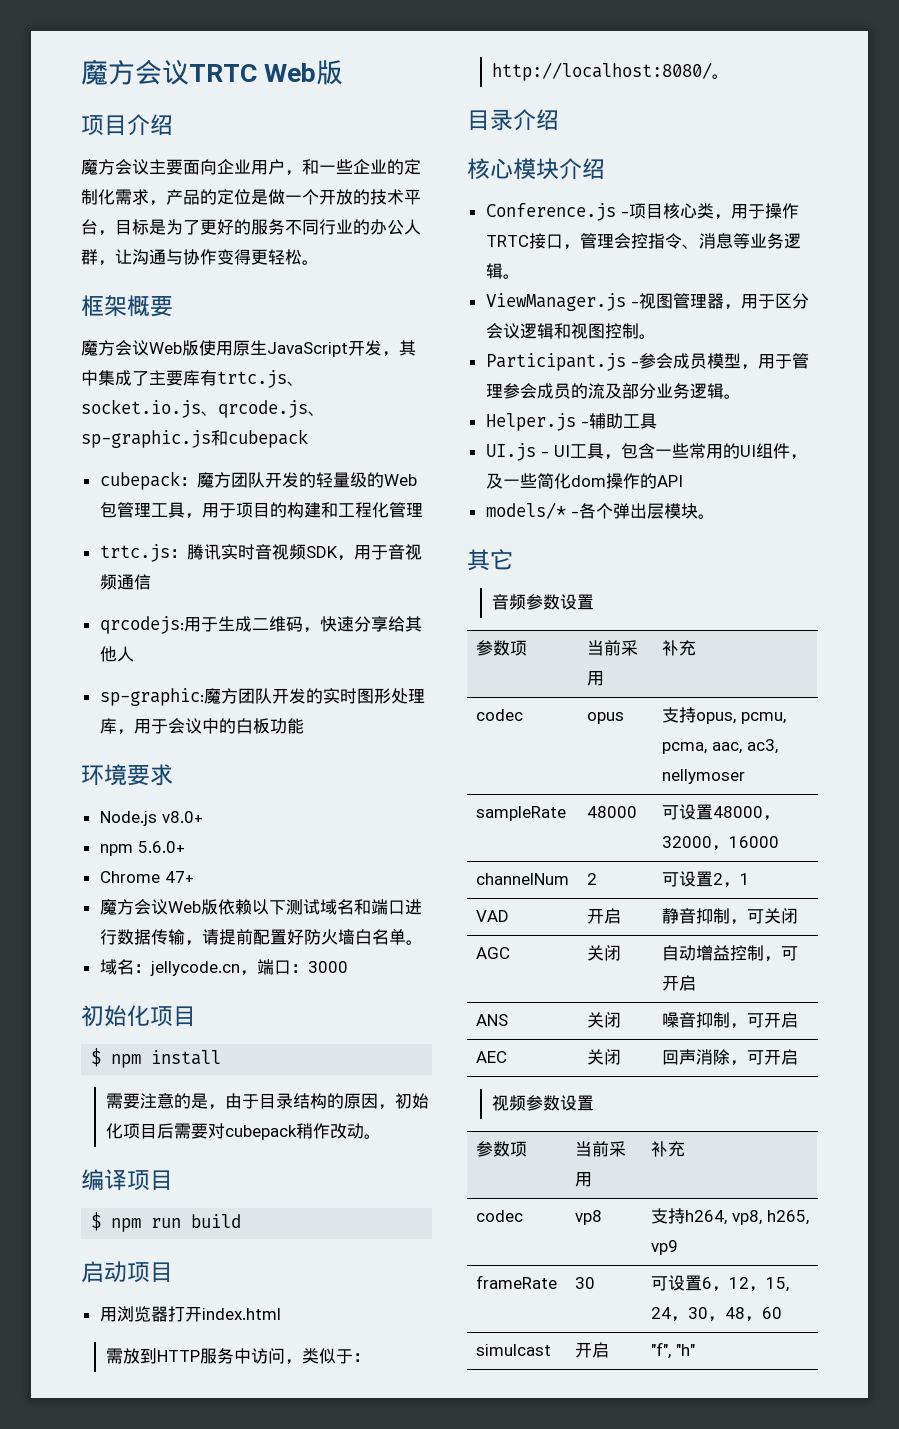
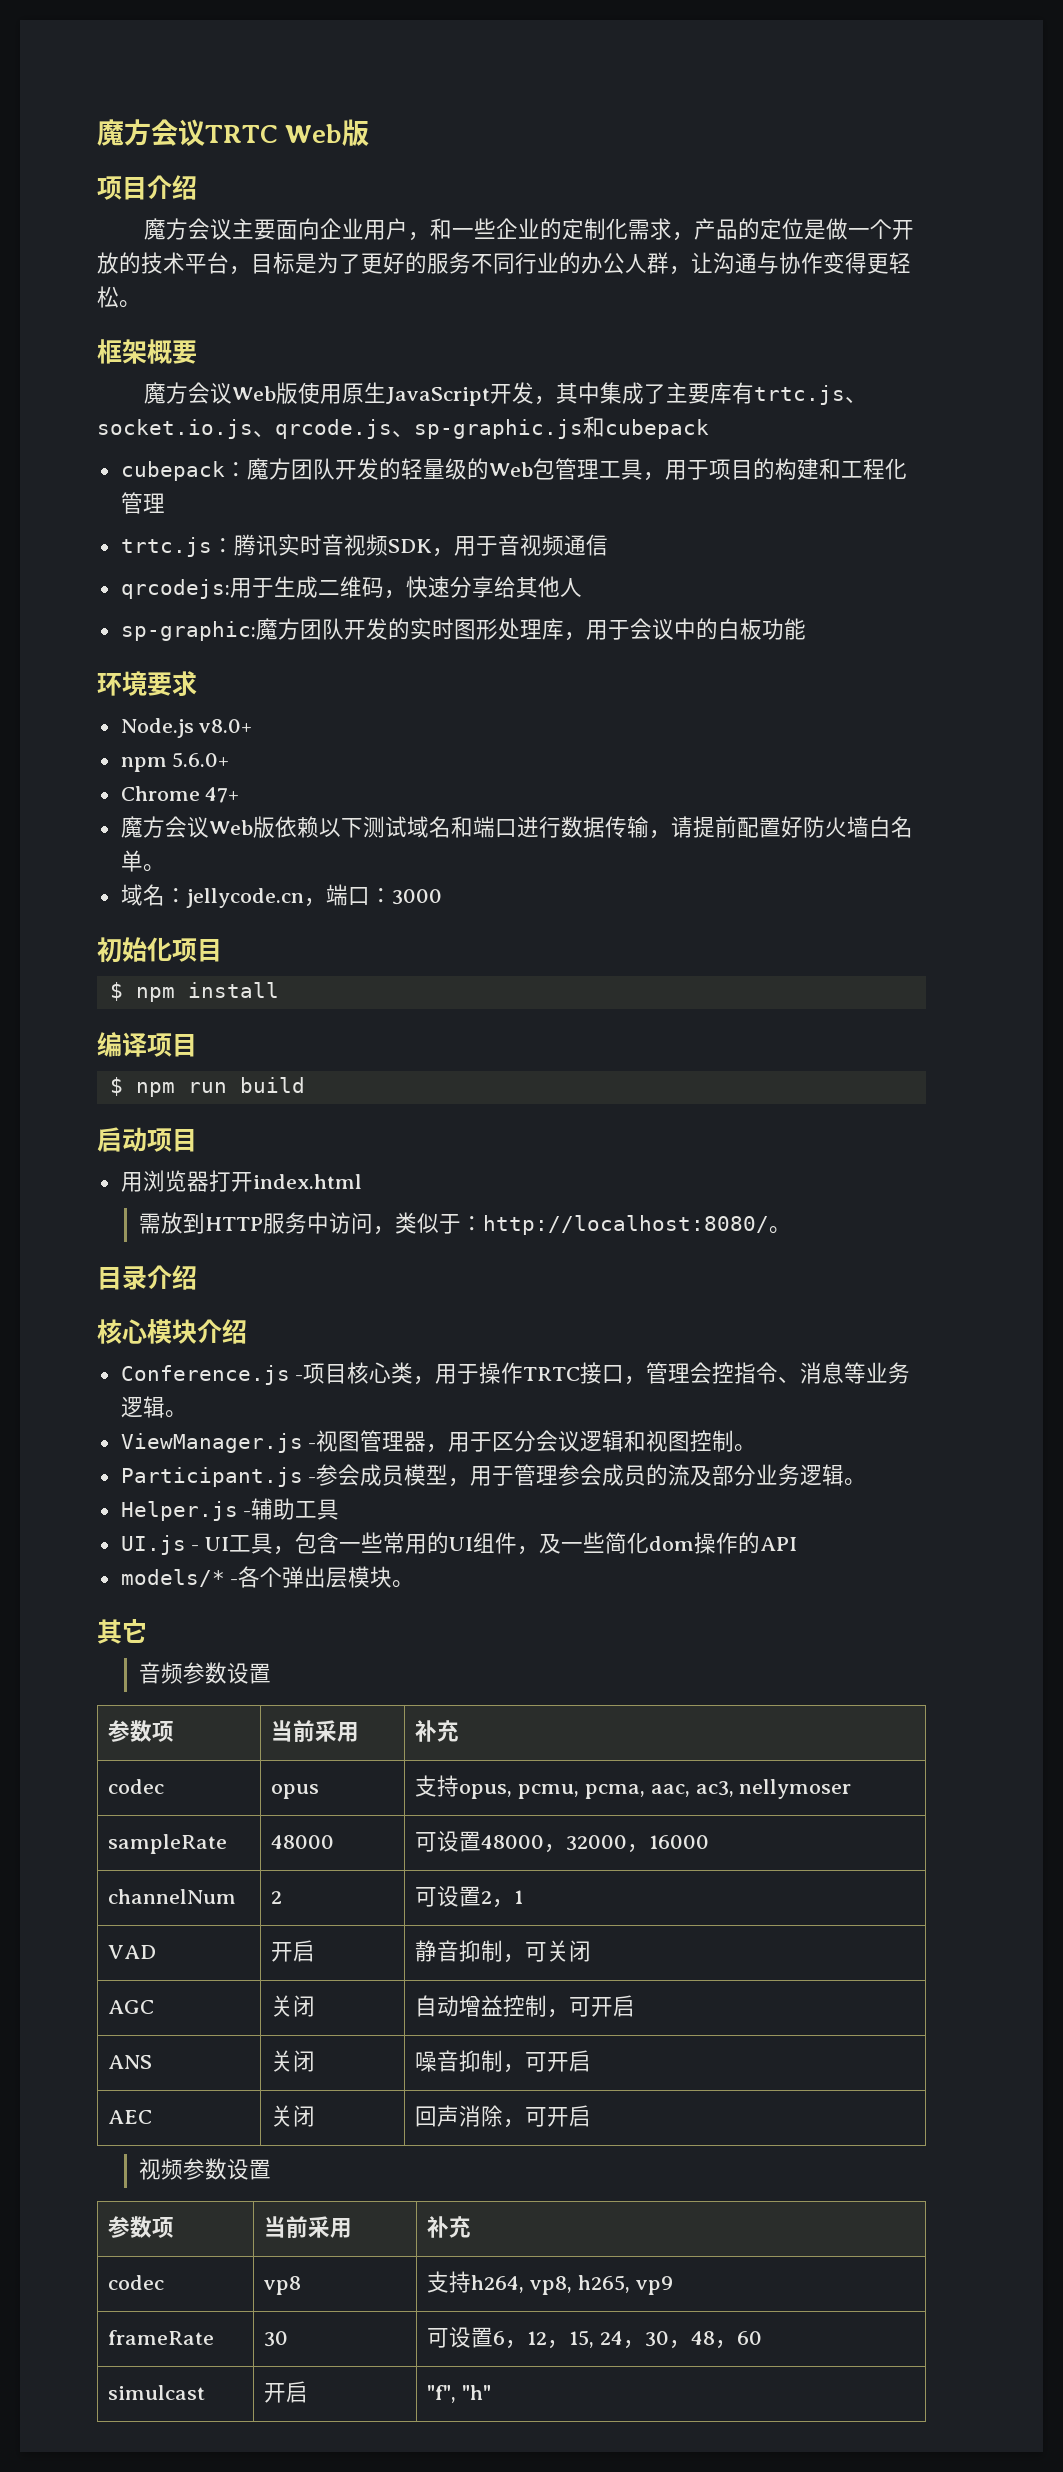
[105,1093,429,1110] [105,1123,381,1140] // 需要注意的是，由于目录结构的原因，初始化项目后需要对cubepack稍作改动。 -> (279, 990) none

